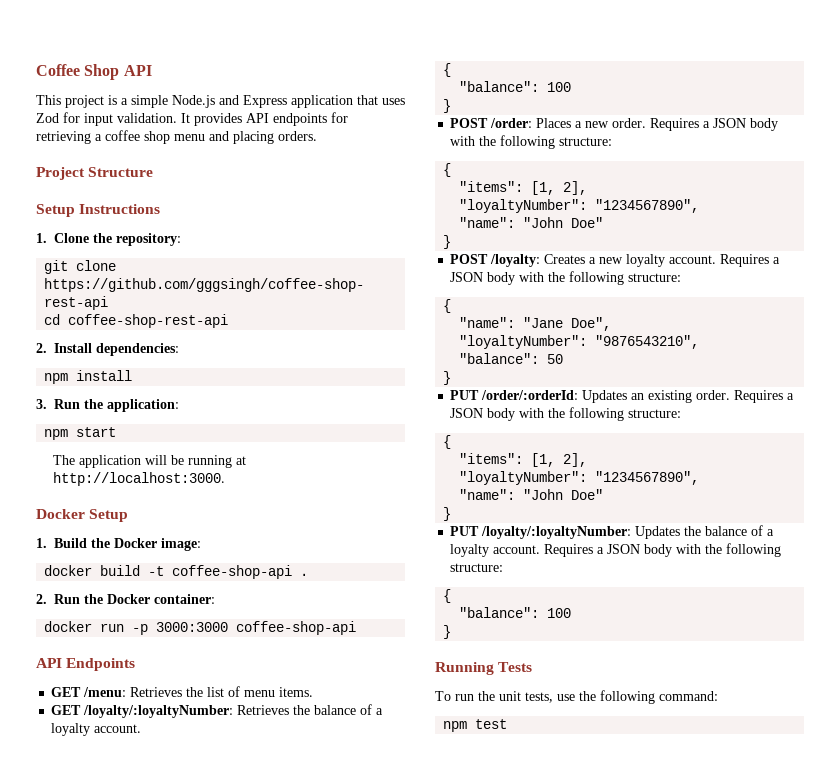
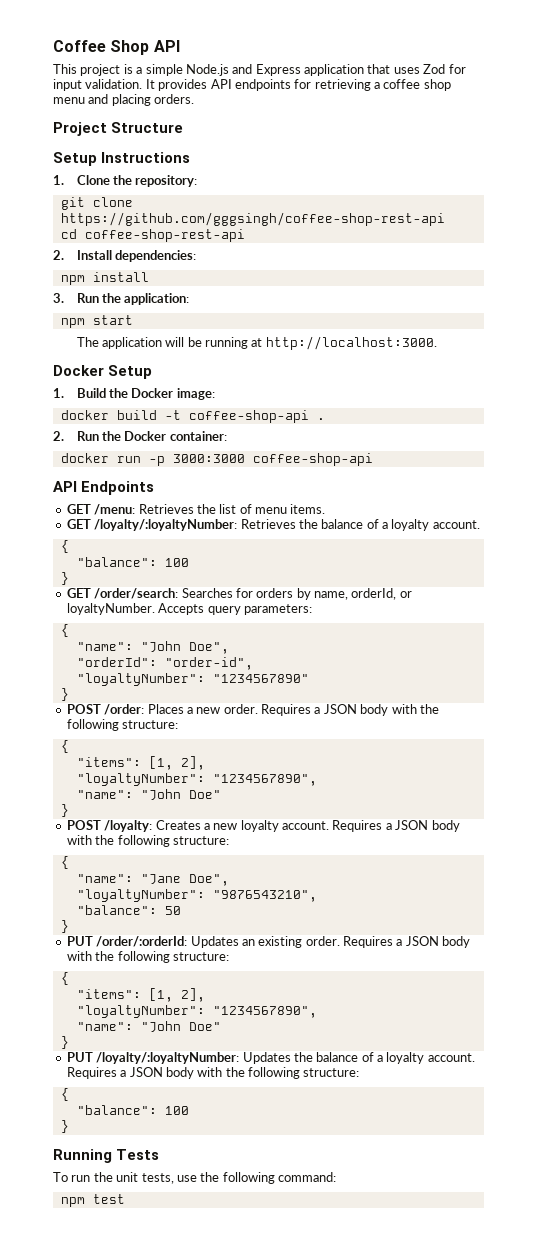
(452, 106) none -> [66,588,412,600] [66,603,312,615] [60,624,69,637] [76,641,229,654] [76,657,253,670] [76,673,309,686] [60,688,69,701] // GET /order/search: Searches for orders by name, orderId, or loyaltyNumber. Accepts query parameters: // { // "name": "John Doe", // "orderId": "order-id", // "loyaltyNumber": "1234567890" // }

